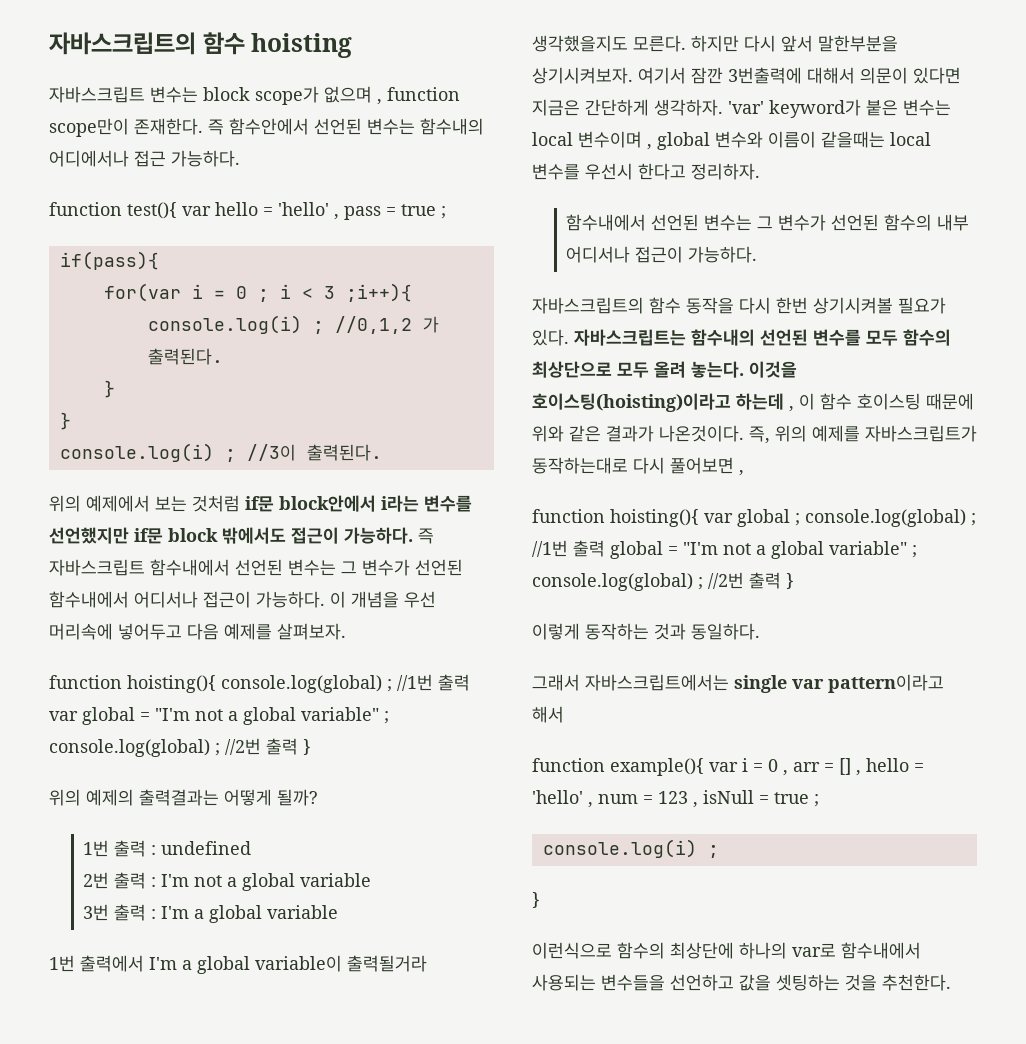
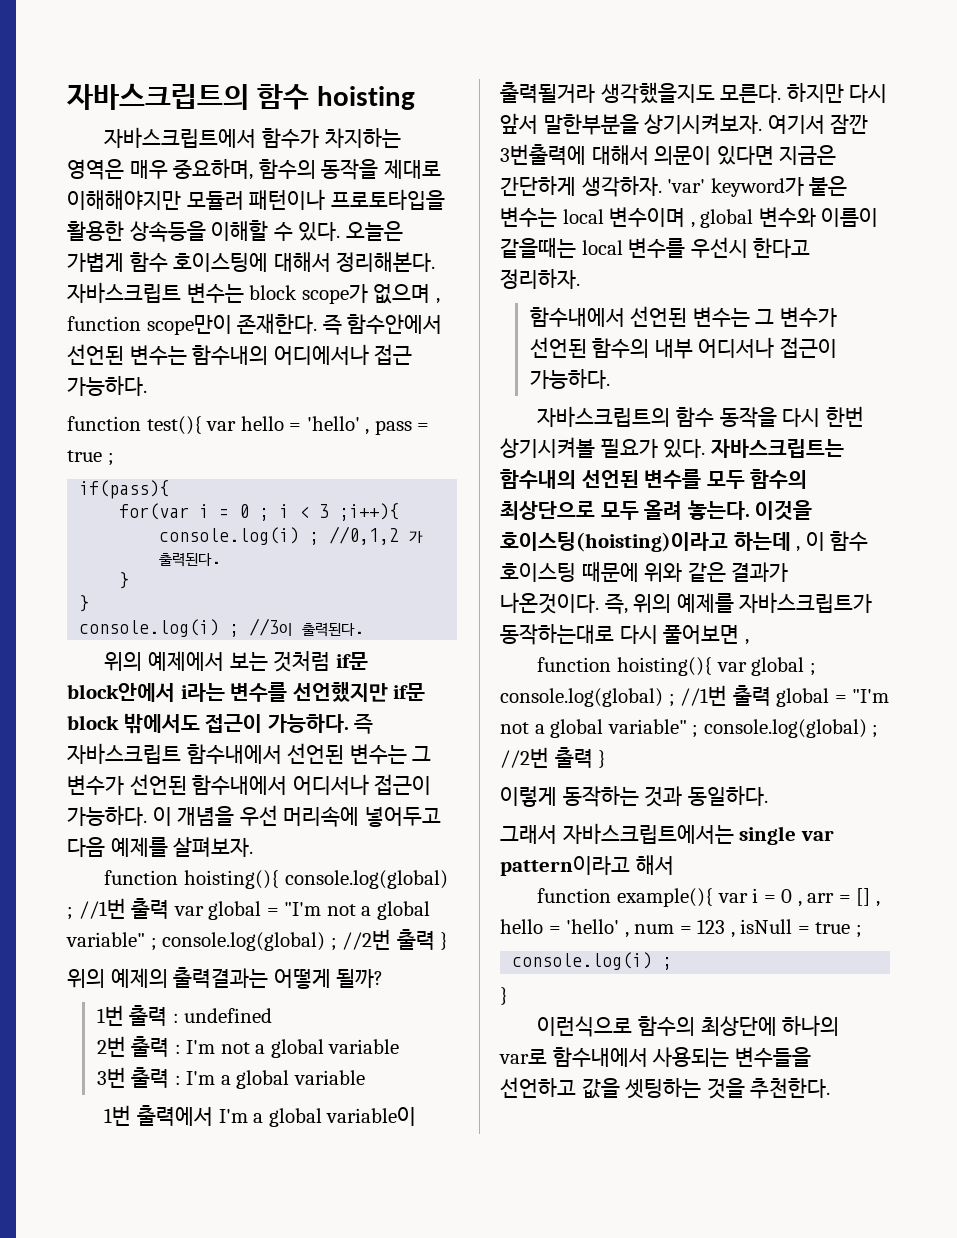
(353, 45) none -> [104,127,401,148] [67,159,441,180] [67,189,445,210] [67,220,403,242] [67,252,436,272] 자바스크립트에서 함수가 차지하는 영역은 매우 중요하며, 함수의 동작을 제대로 이해해야지만 모듈러 패턴이나 프로토타입을 활용한 상속등을 이해할 수 있다. 오늘은 가볍게 함수 호이스팅에 대해서 정리해본다.

